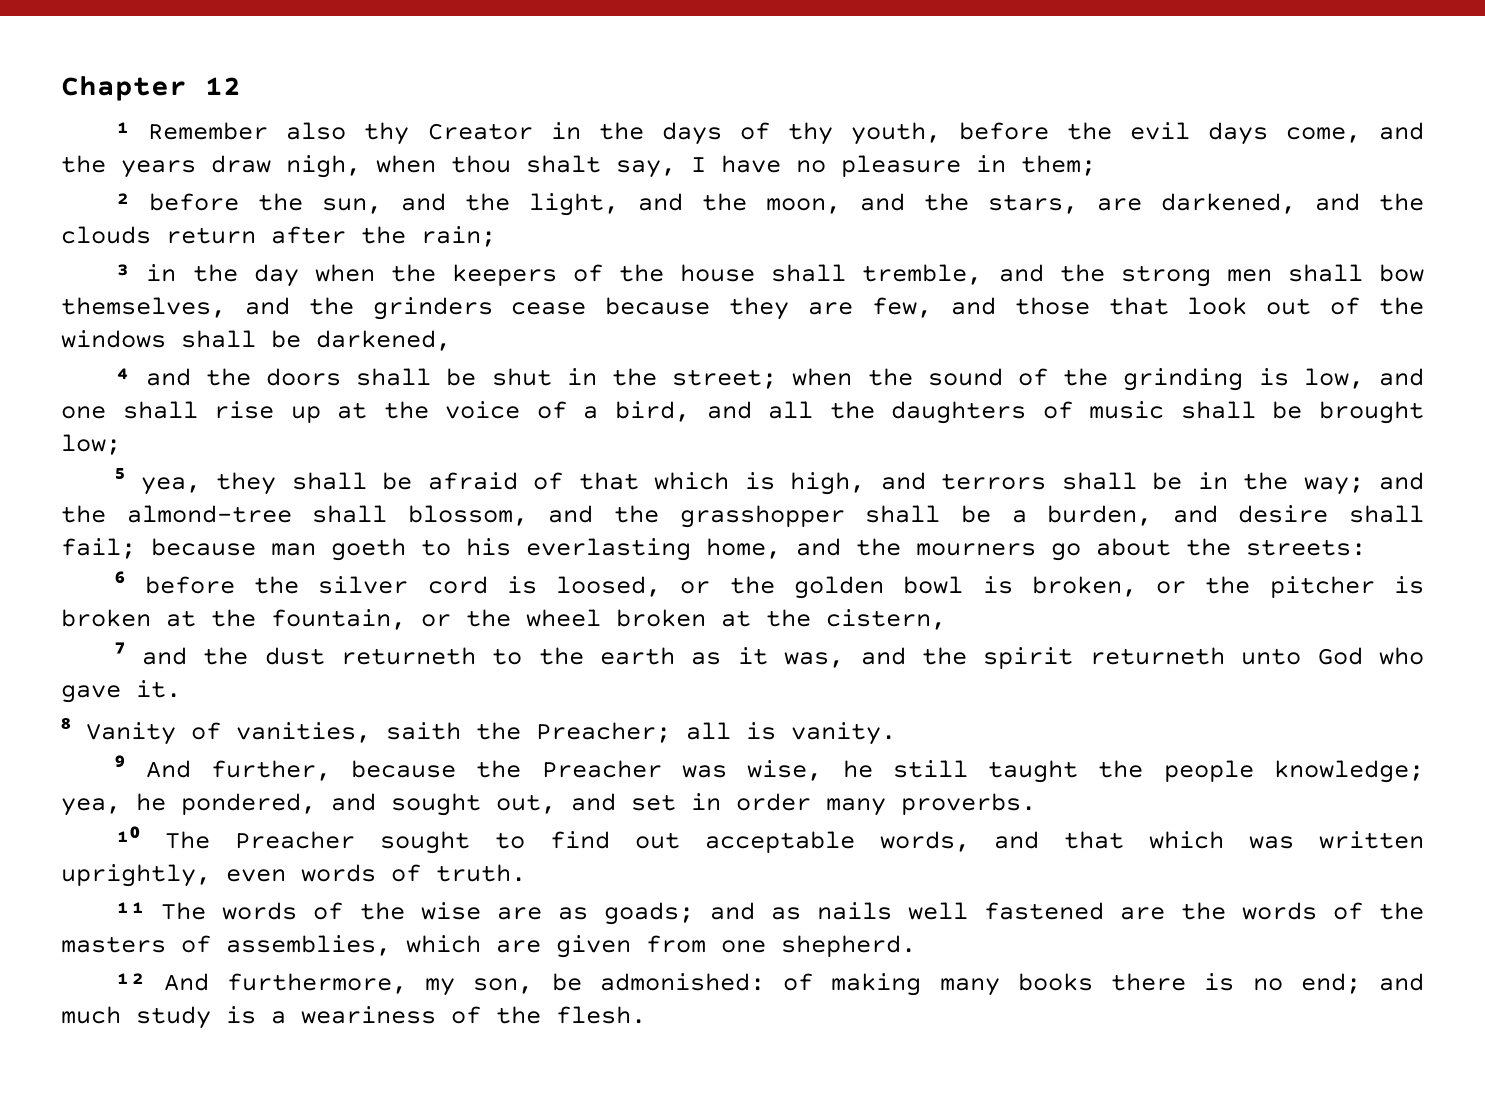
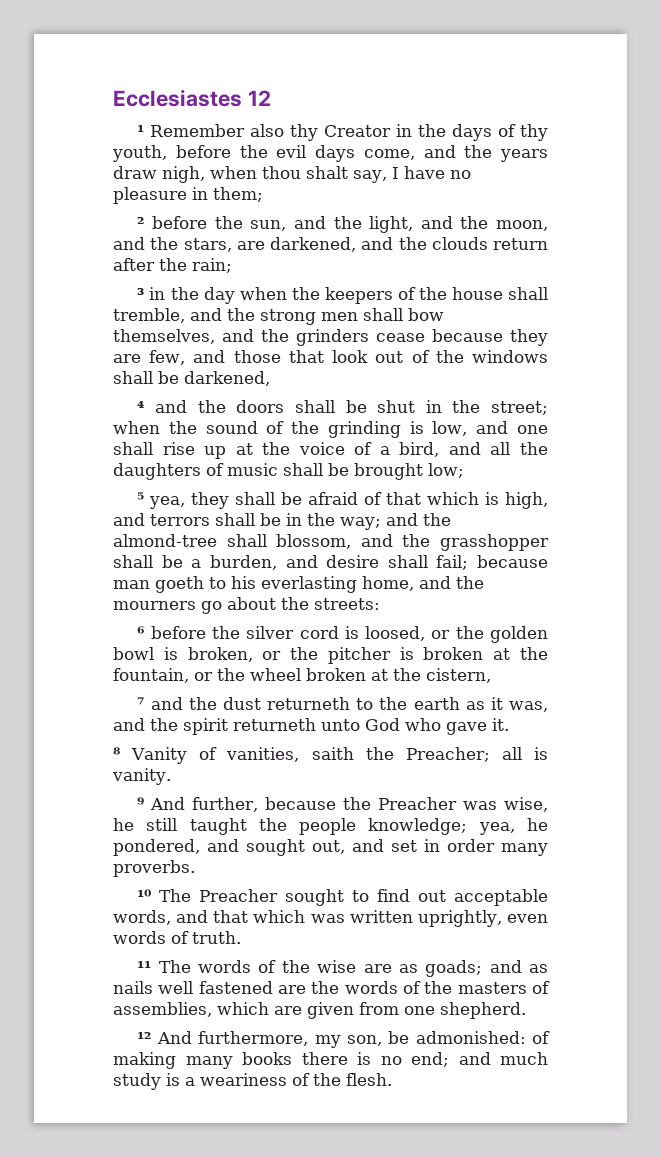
[61,76,187,101] Chapter -> [113,89,242,107] Ecclesiastes

